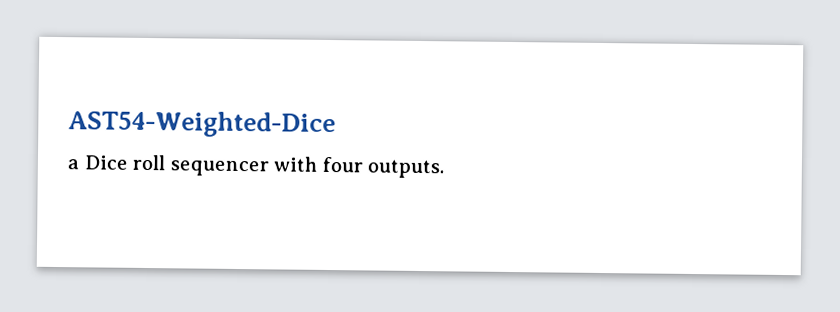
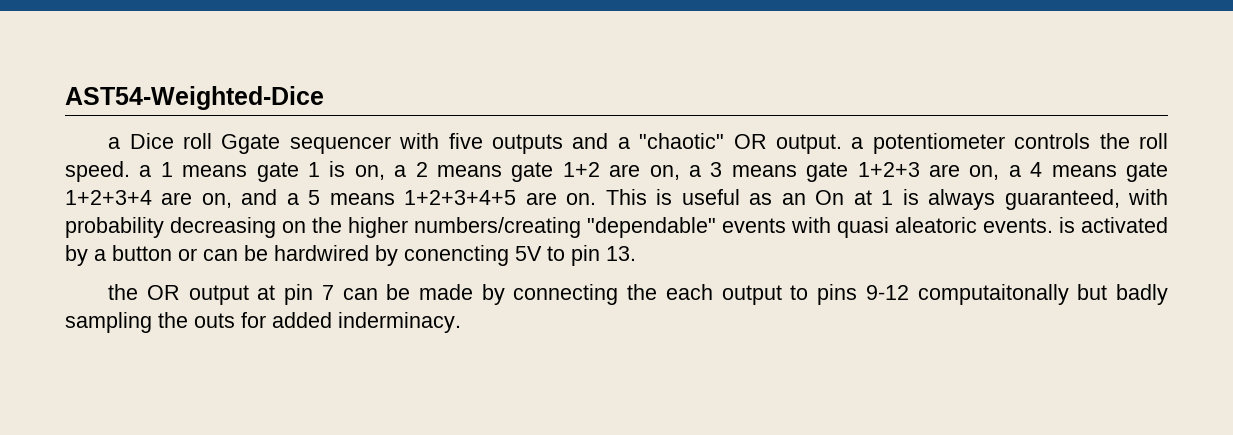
(166, 162) none -> [221,134,281,154] Ggate
[321,156,445,179] four outputs. -> [448,133,1168,154] [65,161,1168,182] [65,189,1168,210] [65,217,1168,238] [65,245,636,266] [108,284,1168,305] [65,312,461,333] five outputs and a "chaotic" OR output. a potentiometer controls the roll speed. a 1 means gate 1 is on, a 2 means gate 1+2 are on, a 3 means gate 1+2+3 are on, a 4 means gate 1+2+3+4 are on, and a 5 means 1+2+3+4+5 are on. This is useful as an On at 1 is always guaranteed, with probability decreasing on the higher numbers/creating "dependable" events with quasi aleatoric events. is activated by a button or can be hardwired by conencting 5V to pin 13. // the OR output at pin 7 can be made by connecting the each output to pins 9-12 computaitonally but badly sampling the outs for added inderminacy.

